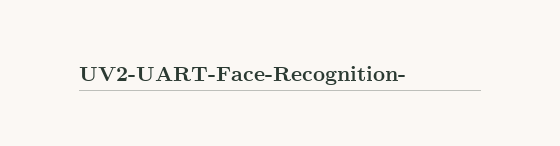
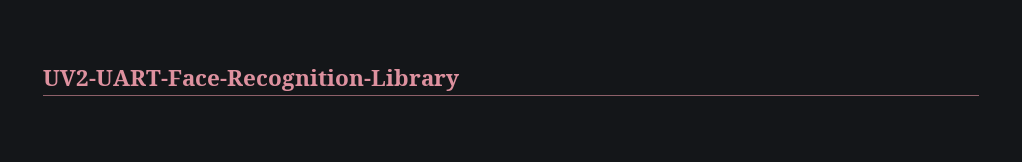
[79,66,406,85] UV2-UART-Face-Recognition- -> [43,69,460,91] UV2-UART-Face-Recognition-Library

